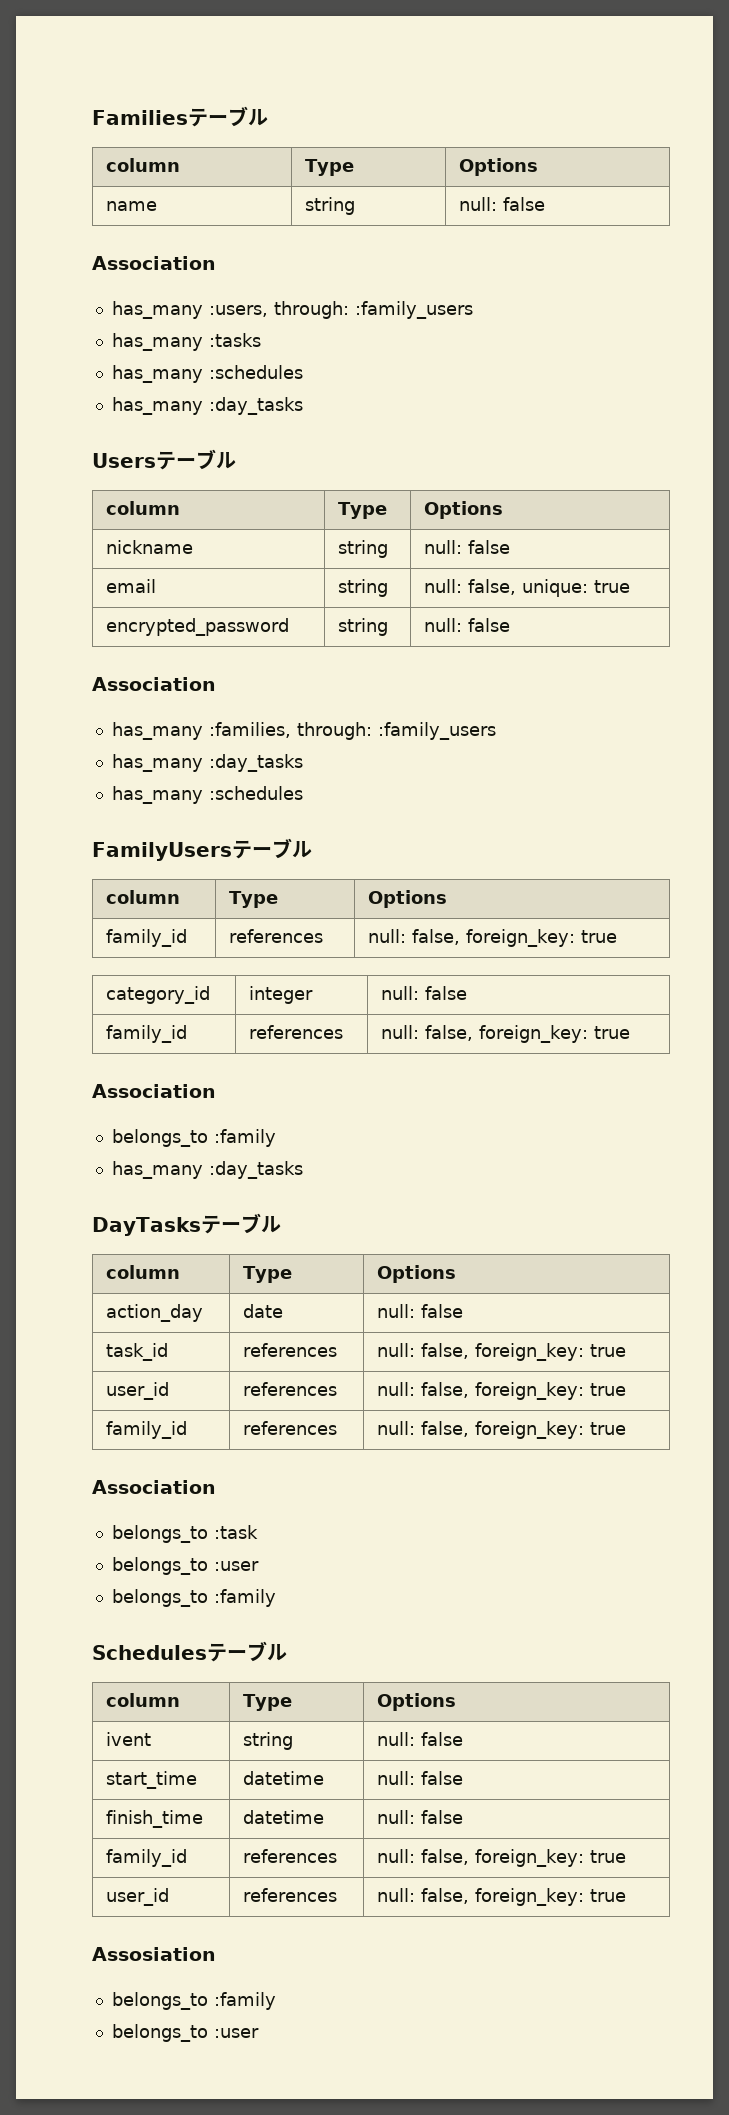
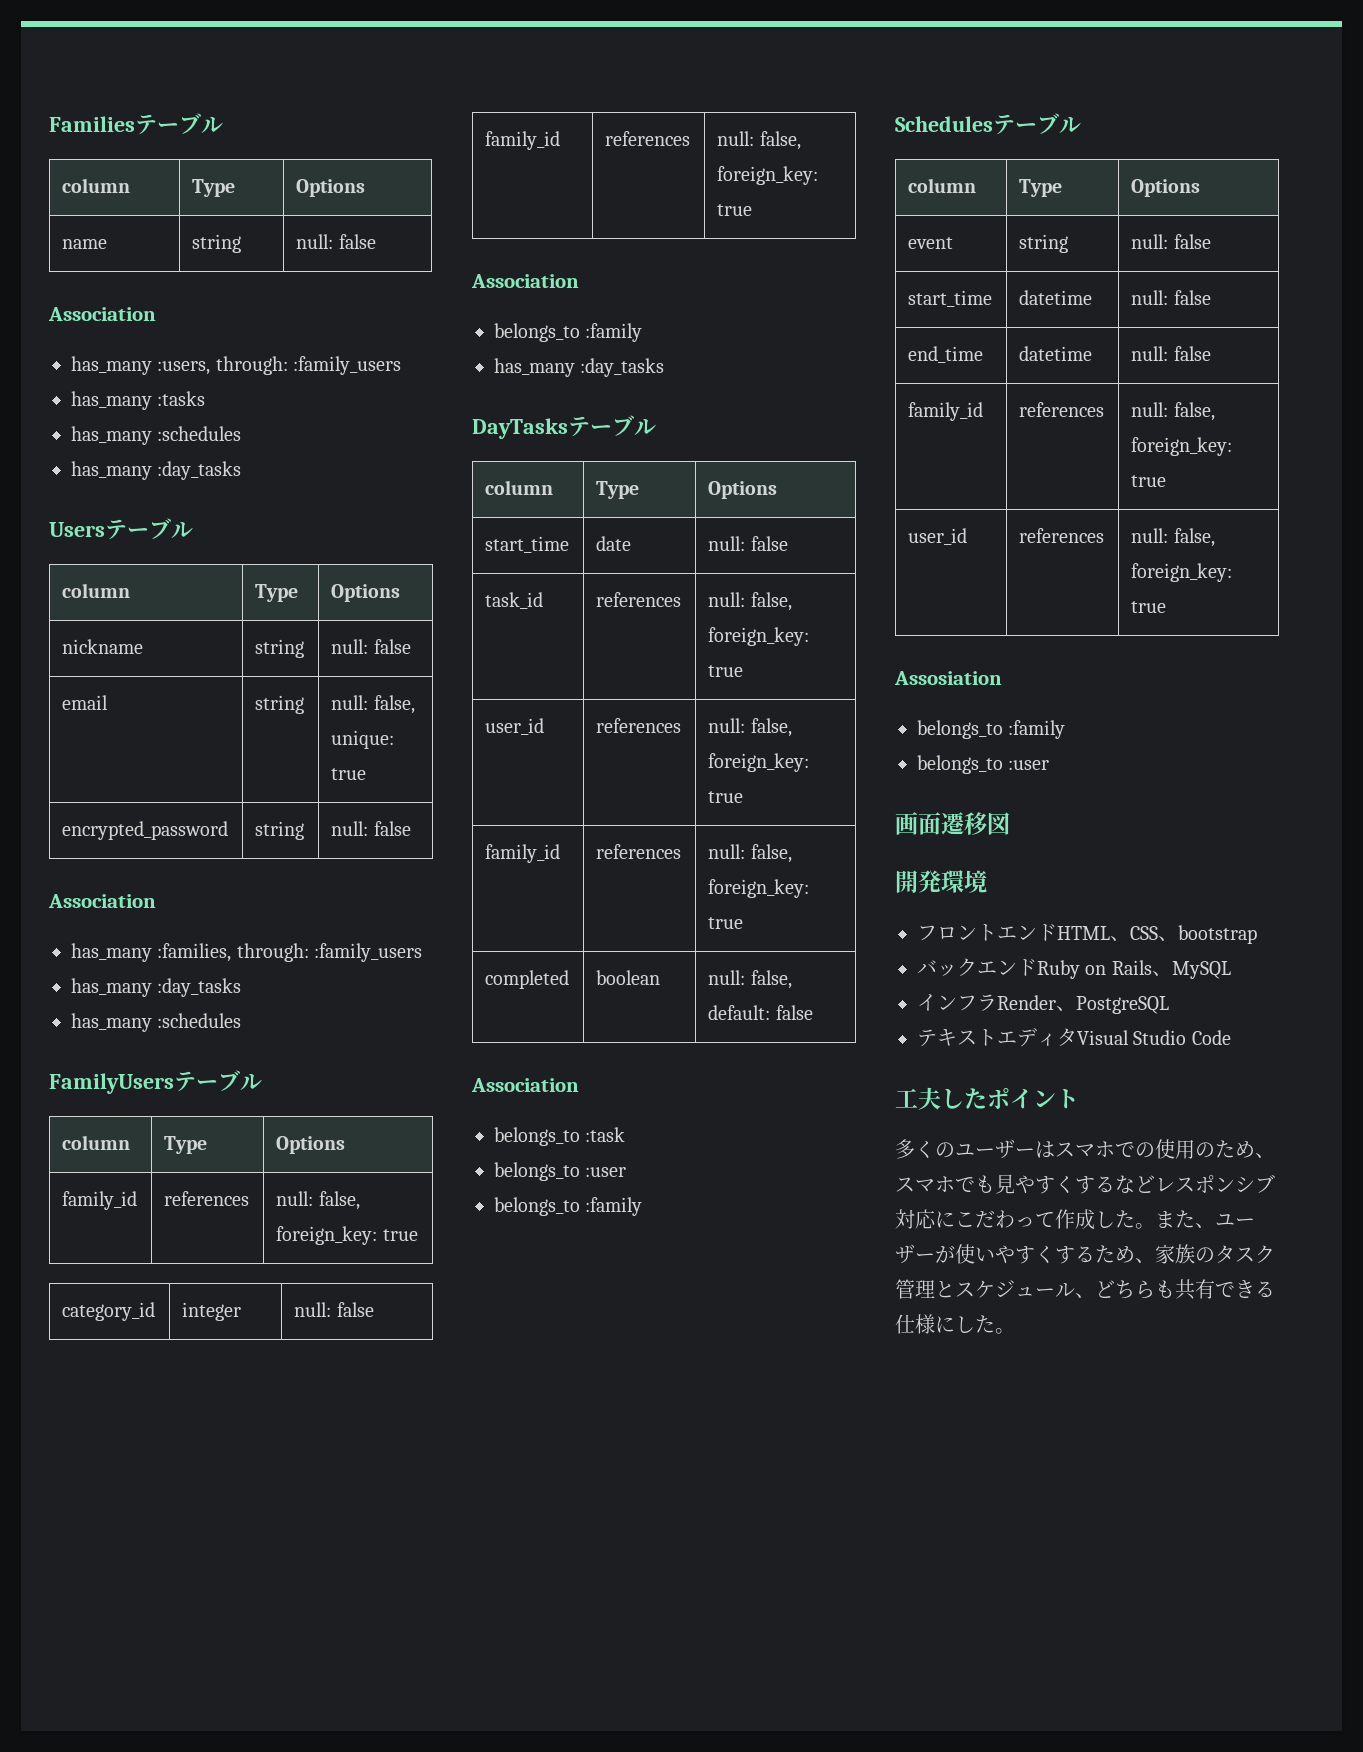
[105,1304,203,1322] action_day -> [485,536,570,553] start_time
(626, 1428) none -> [485,970,570,989] [596,970,661,985] [708,970,792,989] [708,1005,813,1020] // completed | boolean | null: false, default: false
[105,1732,151,1746] ivent -> [908,237,954,249] event
[105,1810,203,1828] finish_time -> [908,346,984,363] end_time
(259, 2033) none -> [895,812,1010,835] [895,870,987,893] [917,924,1257,944] [917,958,1231,979] [917,994,1169,1014] [917,1027,1231,1047] [895,1087,1079,1110] [895,1139,1275,1159] [895,1174,1275,1194] [895,1209,1255,1230] [895,1244,1275,1264] [895,1279,1275,1300] [895,1314,1015,1334] // 画面遷移図 // 開発環境 // フロントエンドHTML、CSS、bootstrap // バックエンドRuby on Rails、MySQL // インフラRender、PostgreSQL // テキストエディタVisual Studio Code // 工夫したポイント // 多くのユーザーはスマホでの使用のため、スマホでも見やすくするなどレスポンシブ対応にこだわって作成した。また、ユーザーが使いやすくするため、家族のタスク管理とスケジュール、どちらも共有できる仕様にした。

